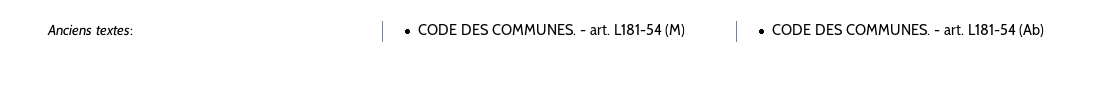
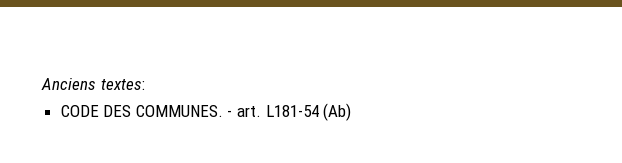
[417,24,686,37] // CODE DES COMMUNES. - art. L181-54 (M) -> (145, 84) none

